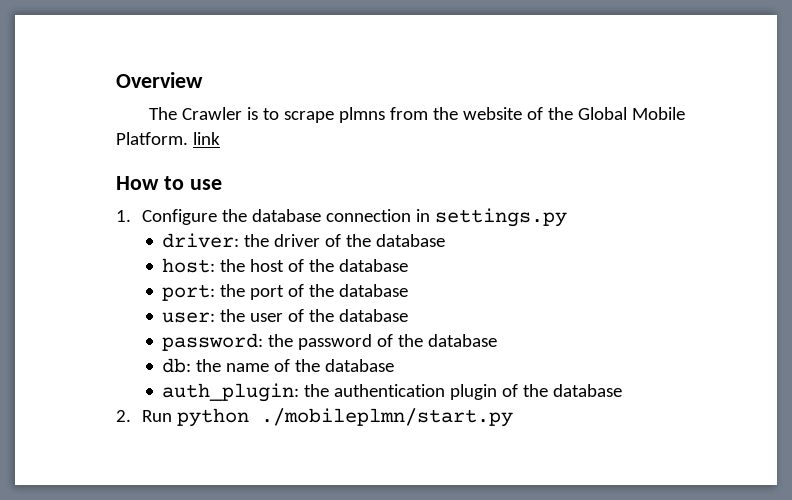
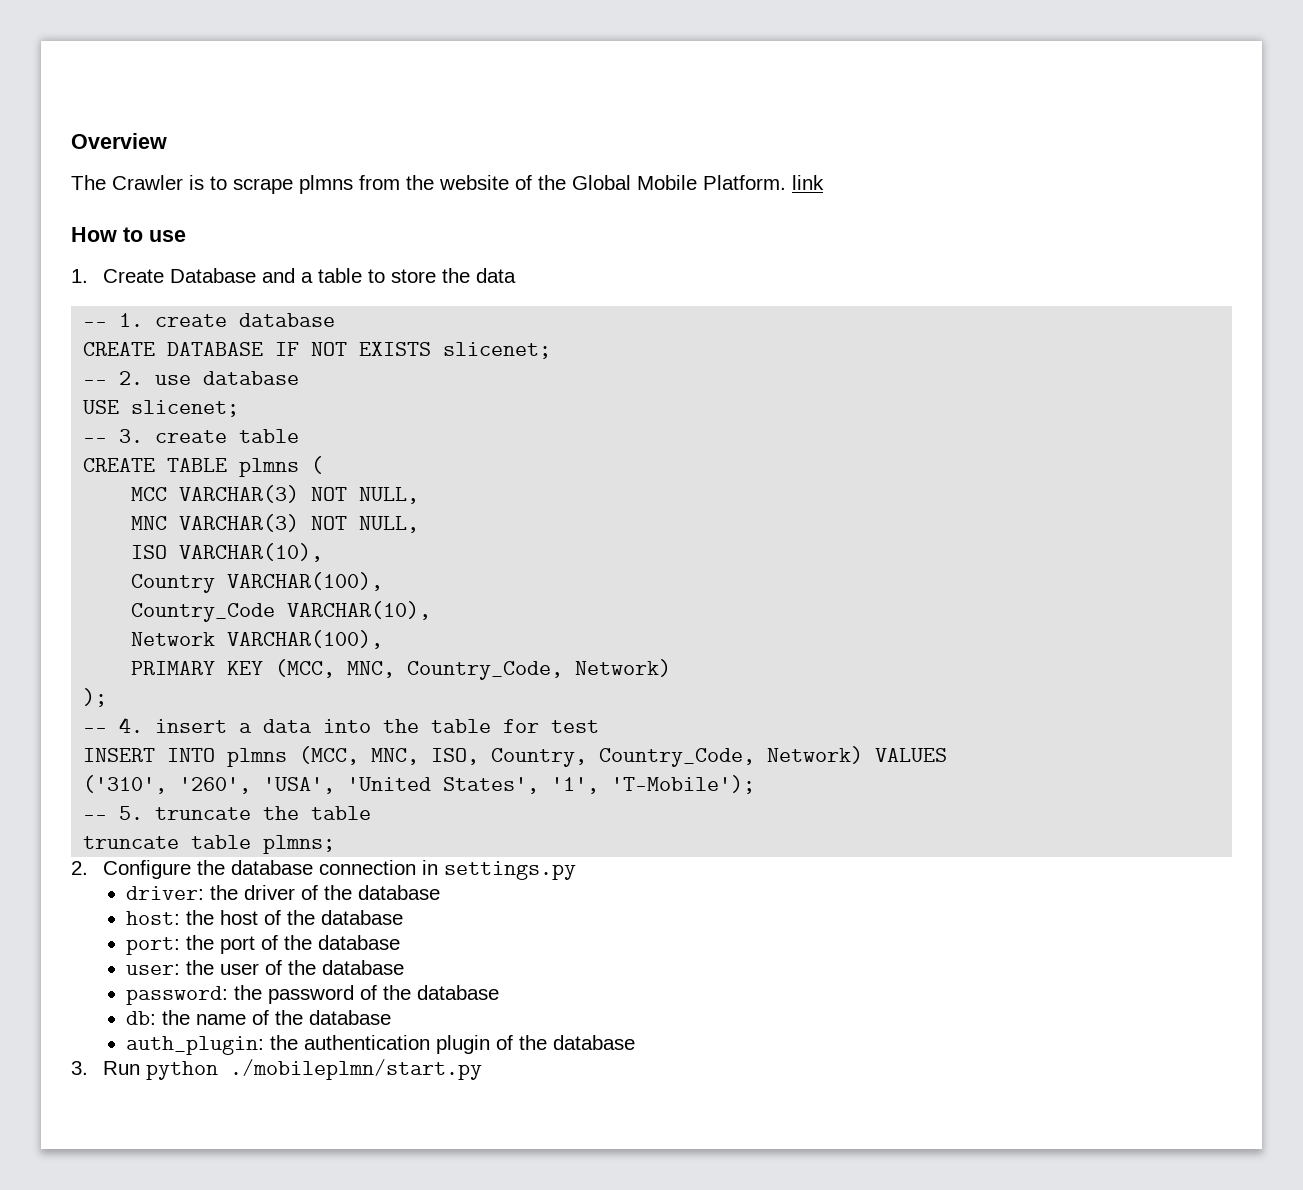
(131, 216) none -> [103,268,517,283] [83,313,336,327] [83,342,552,359] [83,371,300,385] [83,400,240,417] [83,429,300,443] [83,456,324,477] [131,485,420,504] [131,514,420,533] [131,543,324,562] [131,572,384,593] [131,601,432,622] [131,630,384,649] [131,659,672,680] [83,688,108,707] [83,717,600,733] [83,746,948,767] [83,775,756,794] [83,806,372,820] [83,835,336,854] [71,861,88,875] Create Database and a table to store the data // -- 1. create database // CREATE DATABASE IF NOT EXISTS slicenet; // -- 2. use database // USE slicenet; // -- 3. create table // CREATE TABLE plmns ( // MCC VARCHAR(3) NOT NULL, // MNC VARCHAR(3) NOT NULL, // ISO VARCHAR(10), // Country VARCHAR(100), // Country_Code VARCHAR(10), // Network VARCHAR(100), // PRIMARY KEY (MCC, MNC, Country_Code, Network) // ); // -- 4. insert a data into the table for test // INSERT INTO plmns (MCC, MNC, ISO, Country, Country_Code, Network) VALUES // ('310', '260', 'USA', 'United States', '1', 'T-Mobile'); // -- 5. truncate the table // truncate table plmns; // 2.
[116,410,131,422] 2. -> [71,1061,88,1075] 3.

